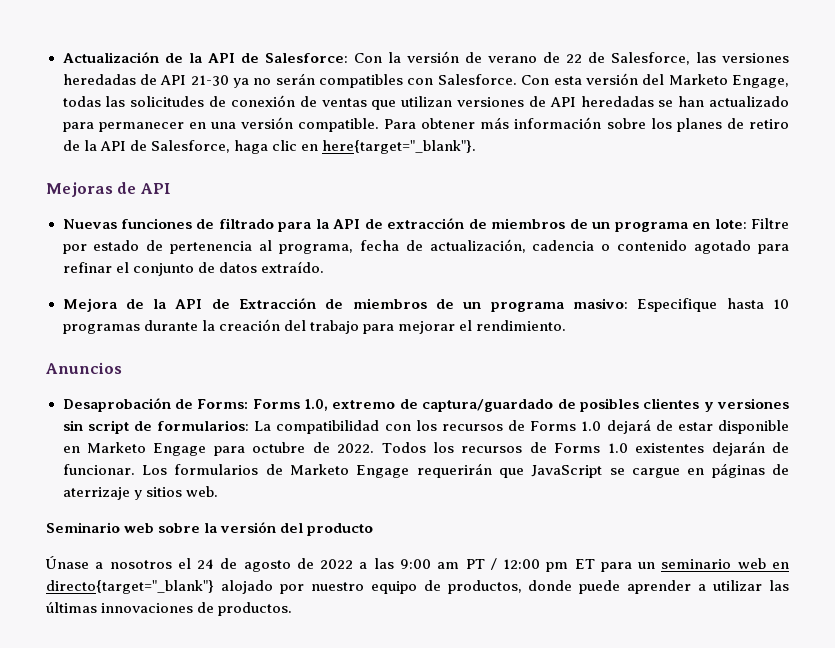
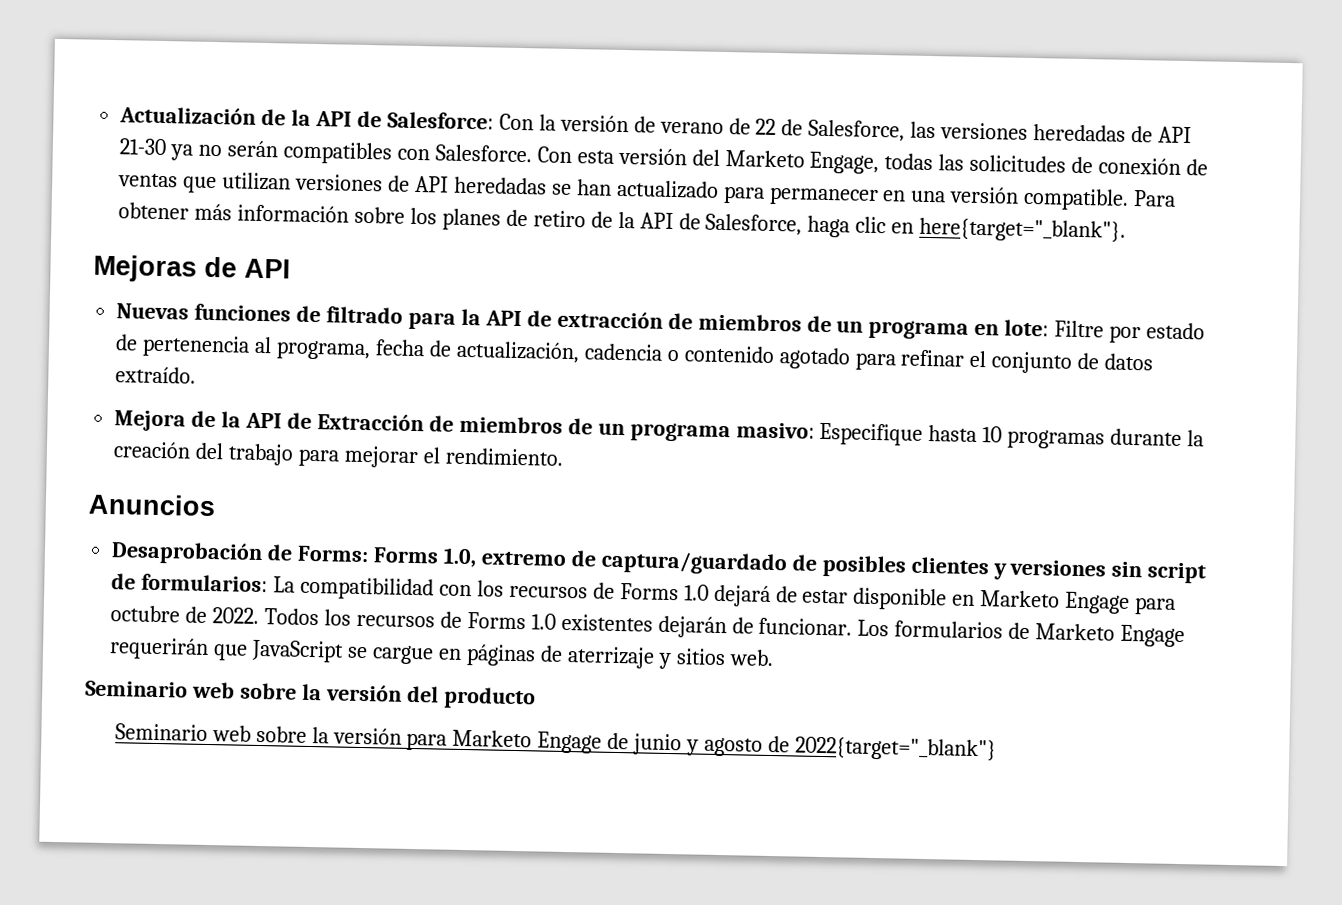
[45,556,789,572] [46,580,789,594] [46,602,293,616] Únase a nosotros el 24 de agosto de 2022 a las 9:00 am PT / 12:00 pm ET para un seminario web en directo{target="_blank"} alojado por nuestro equipo de productos, donde puede aprender a utilizar las últimas innovaciones de productos. -> [114,723,998,762] Seminario web sobre la versión para Marketo Engage de junio y agosto de 2022{target="_blank"}

